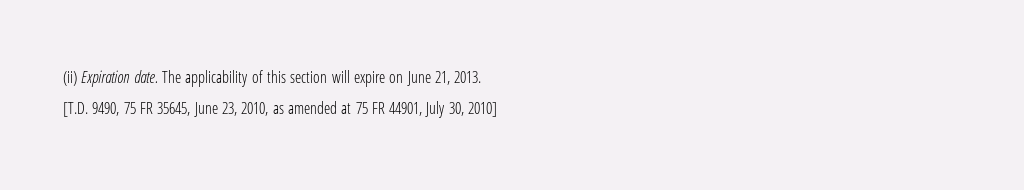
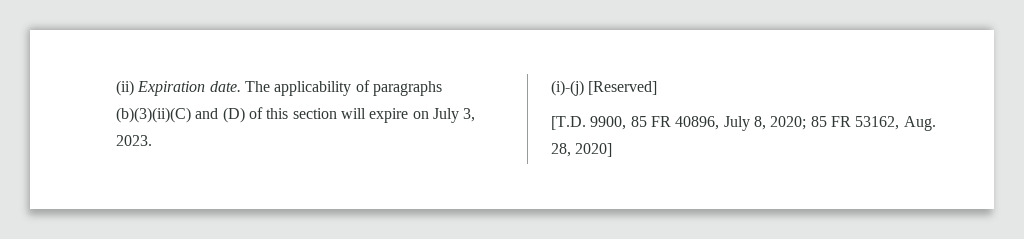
(263, 76) none -> [372,81,442,96] [116,107,263,123] paragraphs (b)(3)(ii)(C) and (D) of
[406,71,482,86] [63,101,498,118] June 21, 2013. // [T.D. 9490, 75 FR 35645, June 23, 2010, as amended at 75 FR 44901, July 30, 2010] -> [432,108,476,123] [116,135,152,146] [551,80,658,96] [551,116,936,131] [551,143,613,157] July 3, 2023. // (i)-(j) [Reserved] // [T.D. 9900, 85 FR 40896, July 8, 2020; 85 FR 53162, Aug. 28, 2020]

